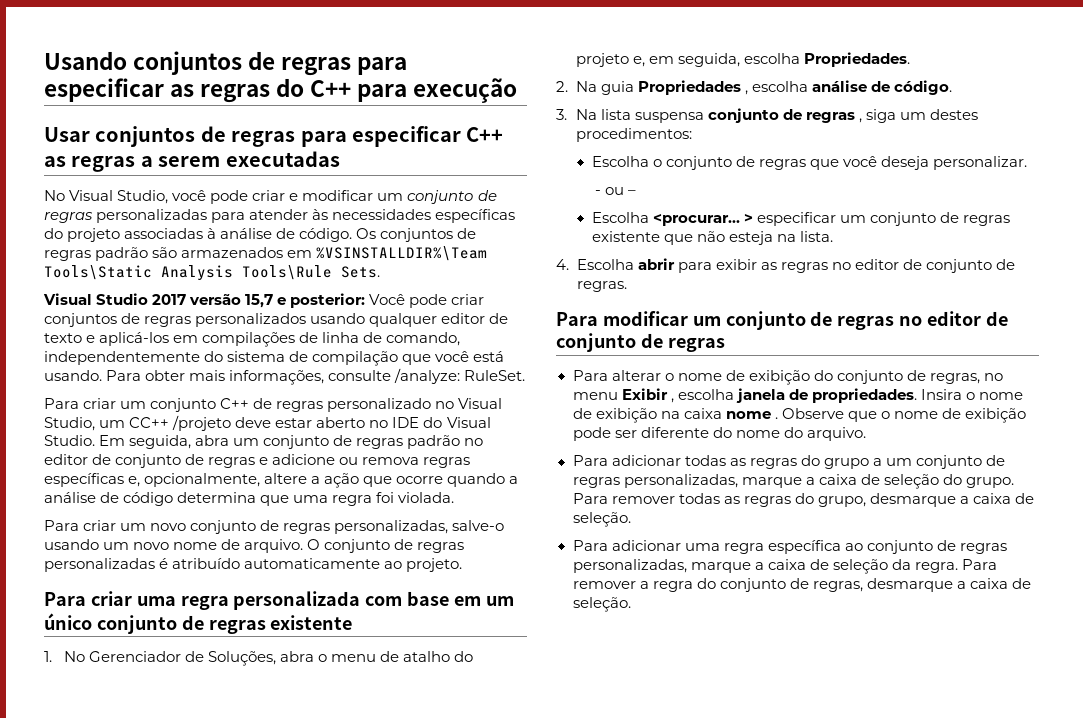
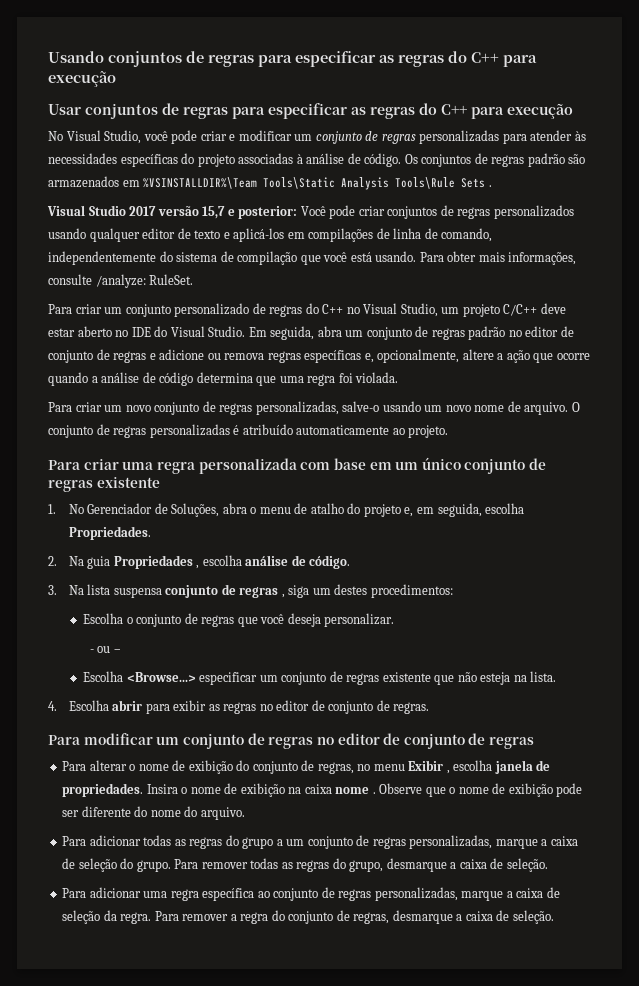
[466,127,504,142] [44,151,340,172] C++ as regras a serem executadas -> [351,103,573,119] as regras do C++ para execução
[341,266,380,278] Sets. -> [461,178,492,188] Sets .
[220,398,432,412] C++ de regras personalizado -> [174,303,344,317] personalizado de regras do C++
[129,415,232,431] CC++ /projeto -> [462,304,538,317] projeto C/C++
[653,214,754,226] <procurar... > -> [126,672,196,682] <Browse...>

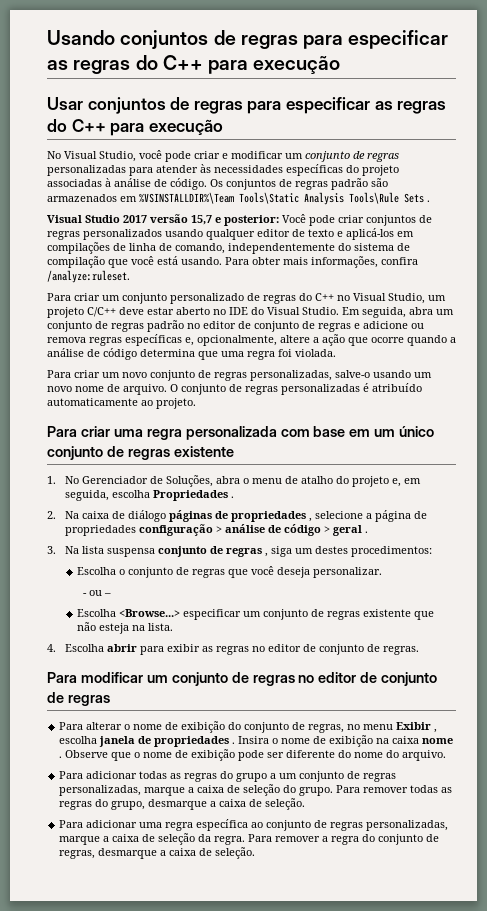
[48,274,194,288] consulte /analyze: RuleSet. -> [381,257,418,265] [47,270,130,283] confira /analyze:ruleset.
[68,526,151,540] Propriedades. -> [153,490,235,501] Propriedades .
[87,555,351,569] guia Propriedades , escolha análise de código. -> [82,510,428,522] [65,524,369,536] caixa de diálogo páginas de propriedades , selecione a página de propriedades configuração > análise de código > geral .
[62,783,144,797] propriedades. -> [154,736,236,747] propriedades .

